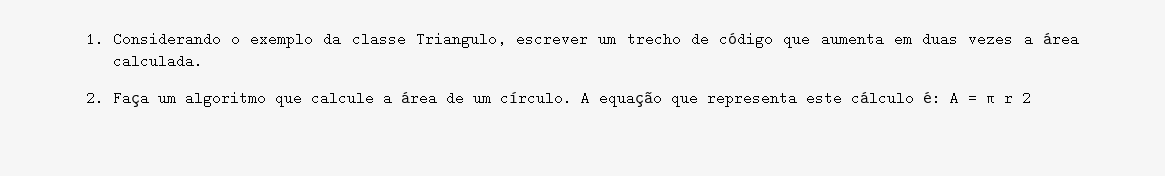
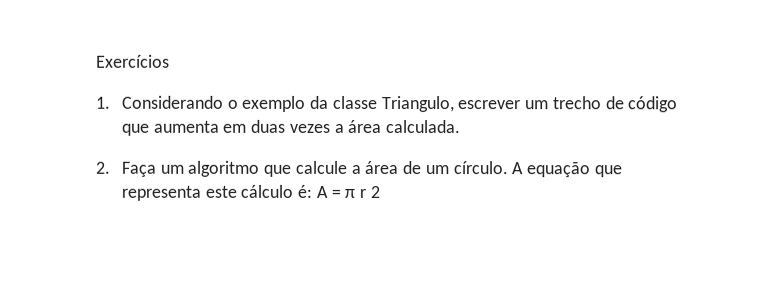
(86, 39) none -> [96,54,170,68] Exercícios //

